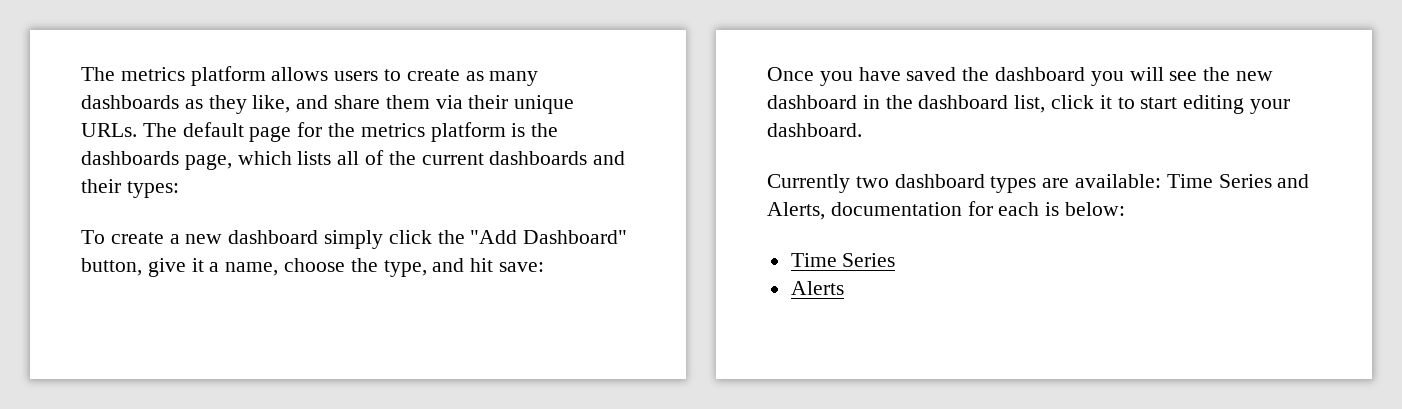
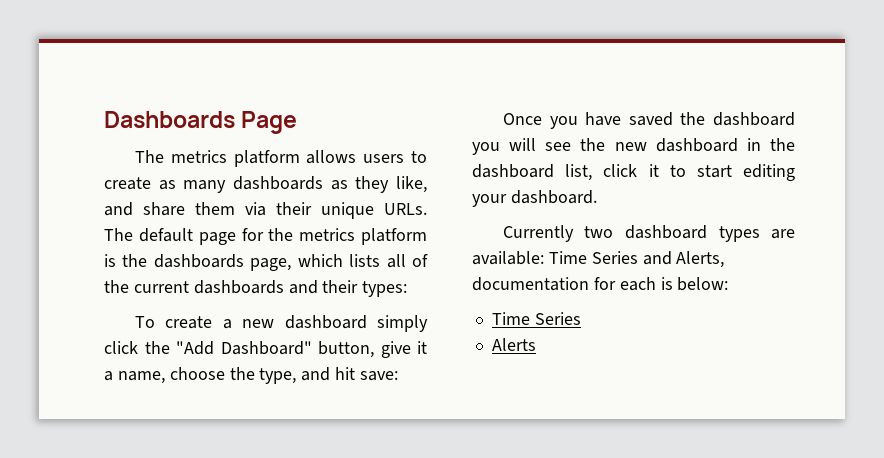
(81, 74) none -> [104,111,298,134] Dashboards Page //

